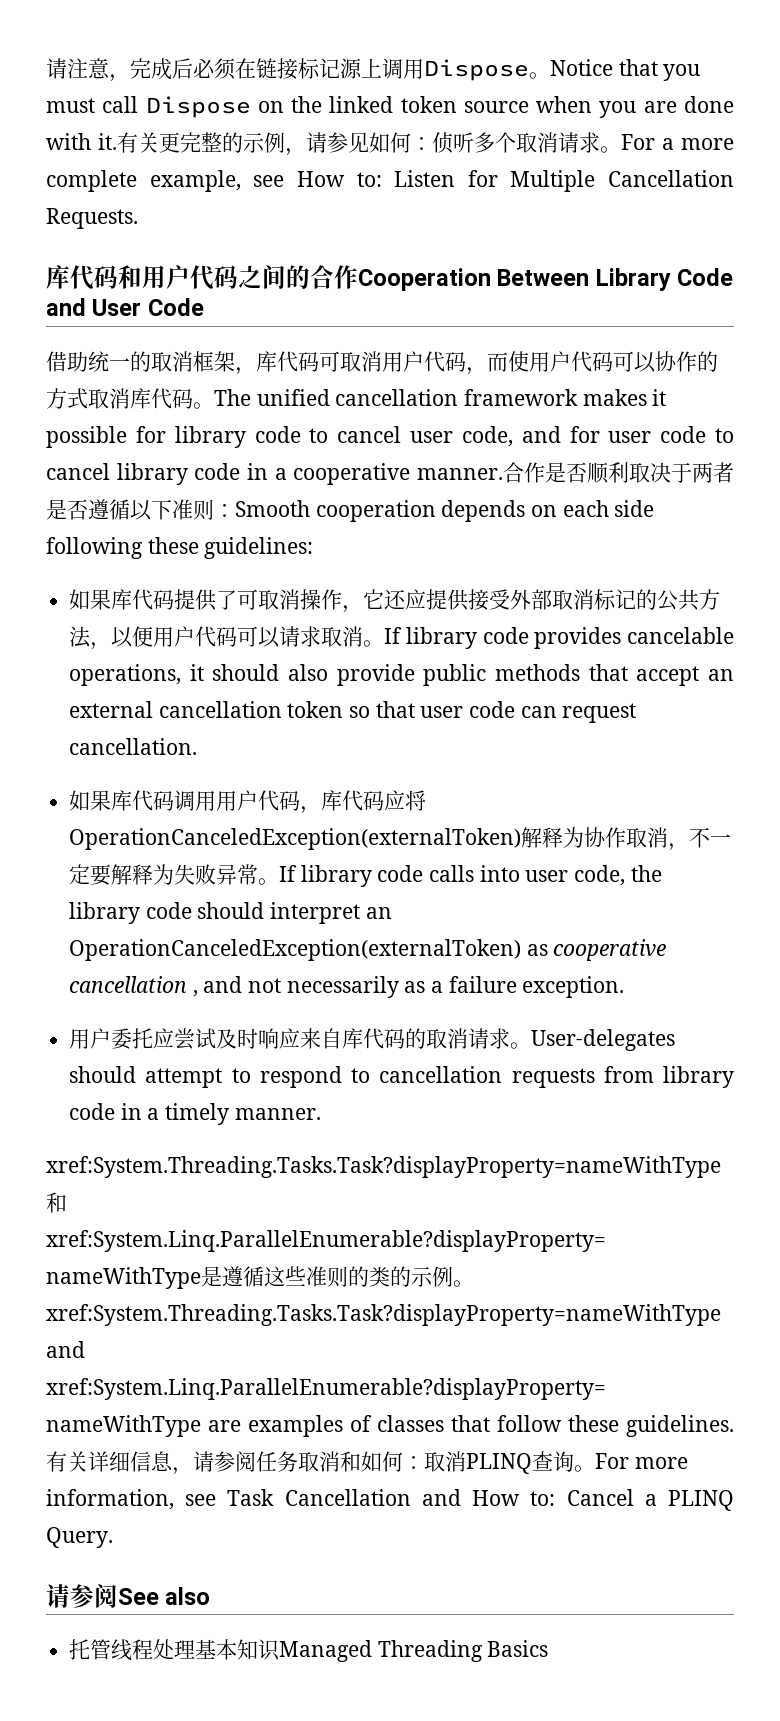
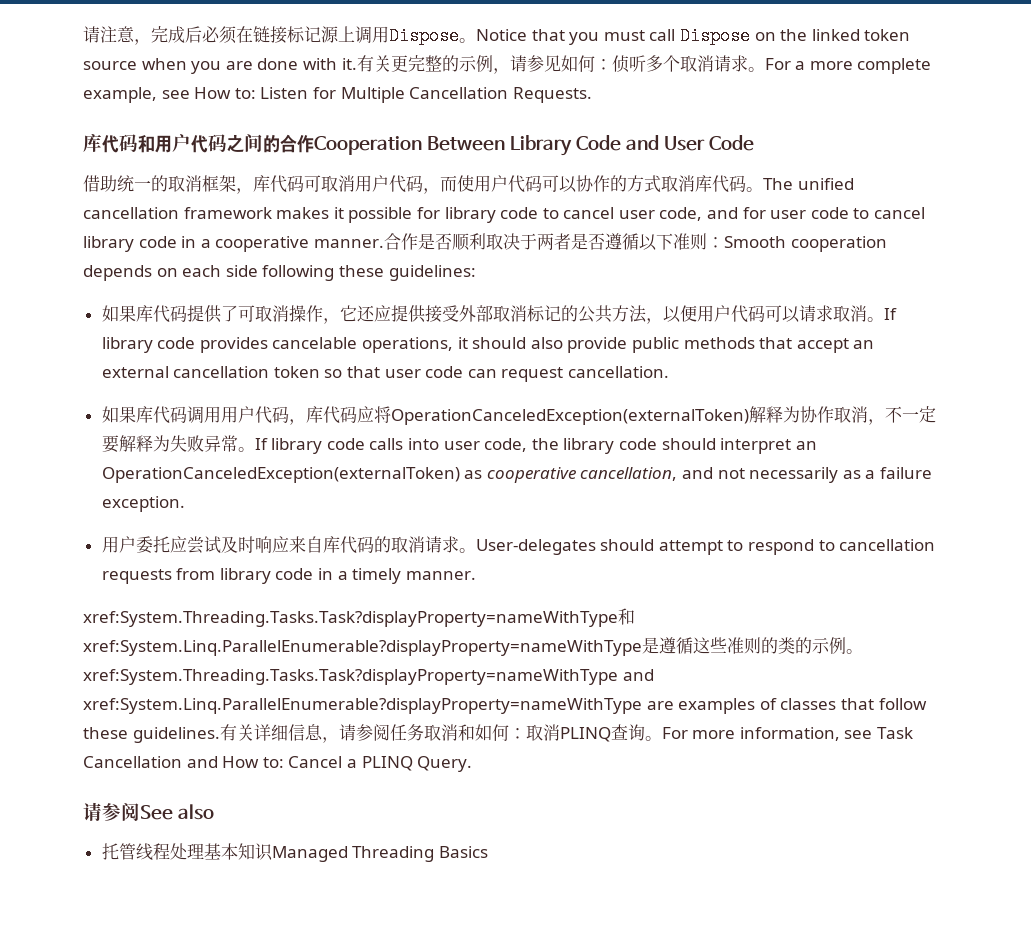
[69,976,198,997] cancellation , -> [580,467,678,481] cancellation,

